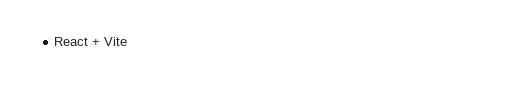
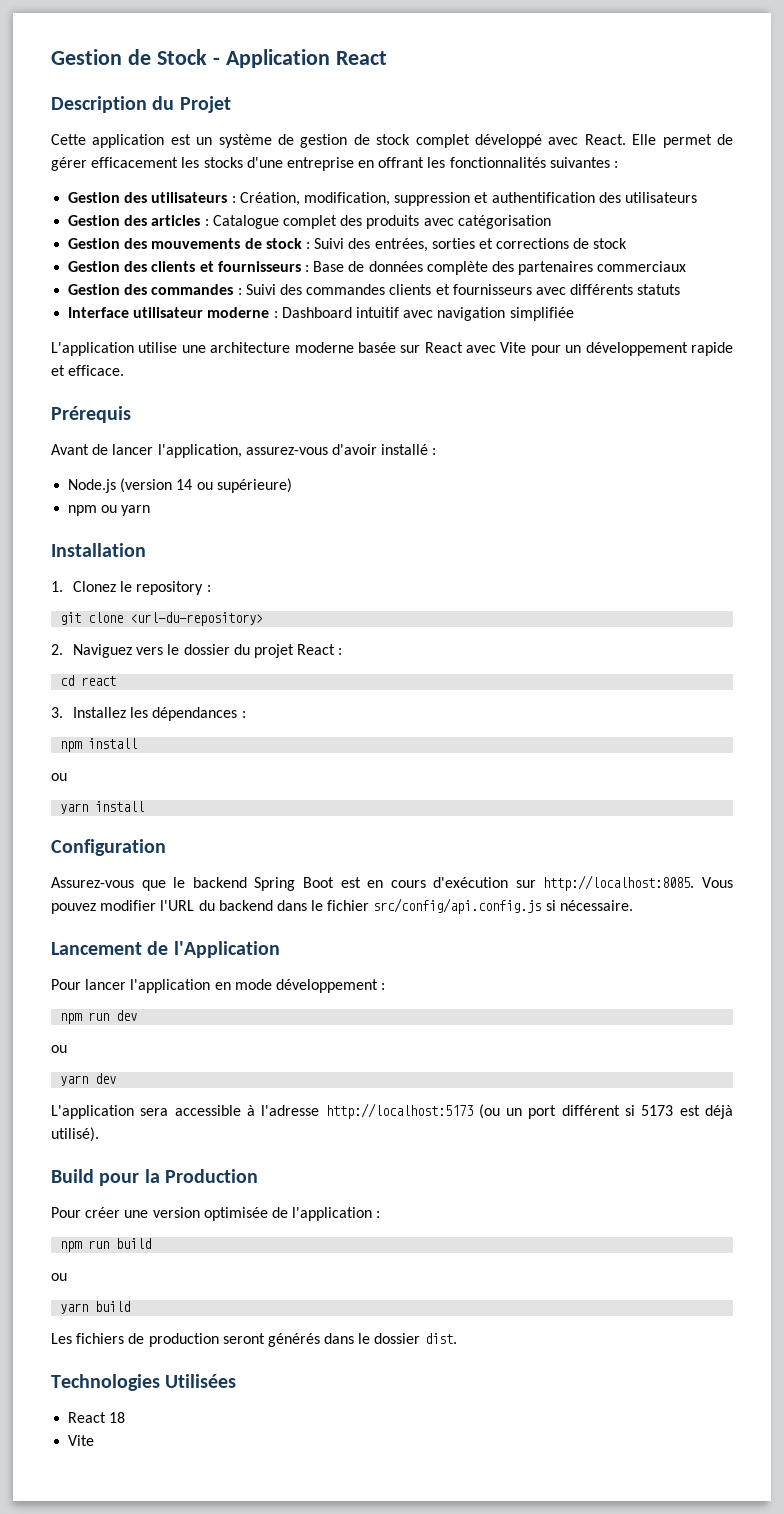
[54,37,101,46] React + -> [51,49,387,68] [51,96,231,113] [51,134,733,148] [51,157,619,171] [68,192,697,206] [68,215,551,229] [68,238,628,252] [68,261,687,275] [68,284,681,295] [68,307,574,321] [51,342,733,356] [51,365,125,376] [51,406,131,423] [51,444,437,458] [68,478,292,493] [68,505,151,516] [51,543,146,557] [51,581,211,595] [60,612,264,626] [51,644,343,658] [60,675,117,686] [51,707,246,721] [60,738,138,752] [51,773,67,781] [60,801,145,814] [51,839,166,856] [51,875,733,891] [51,898,633,914] [51,941,280,958] [51,979,386,993] [60,1010,138,1024] [51,1045,67,1053] [60,1073,117,1086] [51,1103,733,1119] [51,1127,99,1142] [51,1169,258,1186] [51,1207,381,1221] [60,1238,152,1252] [51,1273,67,1281] [60,1301,131,1314] [51,1333,457,1347] [51,1374,237,1391] [68,1412,126,1423] Gestion de Stock - Application React // Description du Projet // Cette application est un système de gestion de stock complet développé avec React. Elle permet de gérer efficacement les stocks d'une entreprise en offrant les fonctionnalités suivantes : // Gestion des utilisateurs : Création, modification, suppression et authentification des utilisateurs // Gestion des articles : Catalogue complet des produits avec catégorisation // Gestion des mouvements de stock : Suivi des entrées, sorties et corrections de stock // Gestion des clients et fournisseurs : Base de données complète des partenaires commerciaux // Gestion des commandes : Suivi des commandes clients et fournisseurs avec différents statuts // Interface utilisateur moderne : Dashboard intuitif avec navigation simplifiée // L'application utilise une architecture moderne basée sur React avec Vite pour un développement rapide et efficace. // Prérequis // Avant de lancer l'application, assurez-vous d'avoir installé : // Node.js (version 14 ou supérieure) // npm ou yarn // Installation // 1. Clonez le repository : // git clone <url-du-repository> // 2. Naviguez vers le dossier du projet React : // cd react // 3. Installez les dépendances : // npm install // ou // yarn install // Configuration // Assurez-vous que le backend Spring Boot est en cours d'exécution sur http://localhost:8085. Vous pouvez modifier l'URL du backend dans le fichier src/config/api.config.js si nécessaire. // Lancement de l'Application // Pour lancer l'application en mode développement : // npm run dev // ou // yarn dev // L'application sera accessible à l'adresse http://localhost:5173 (ou un port différent si 5173 est déjà utilisé). // Build pour la Production // Pour créer une version optimisée de l'application : // npm run build // ou // yarn build // Les fichiers de production seront générés dans le dossier dist. // Technologies Utilisées // React 18 //

